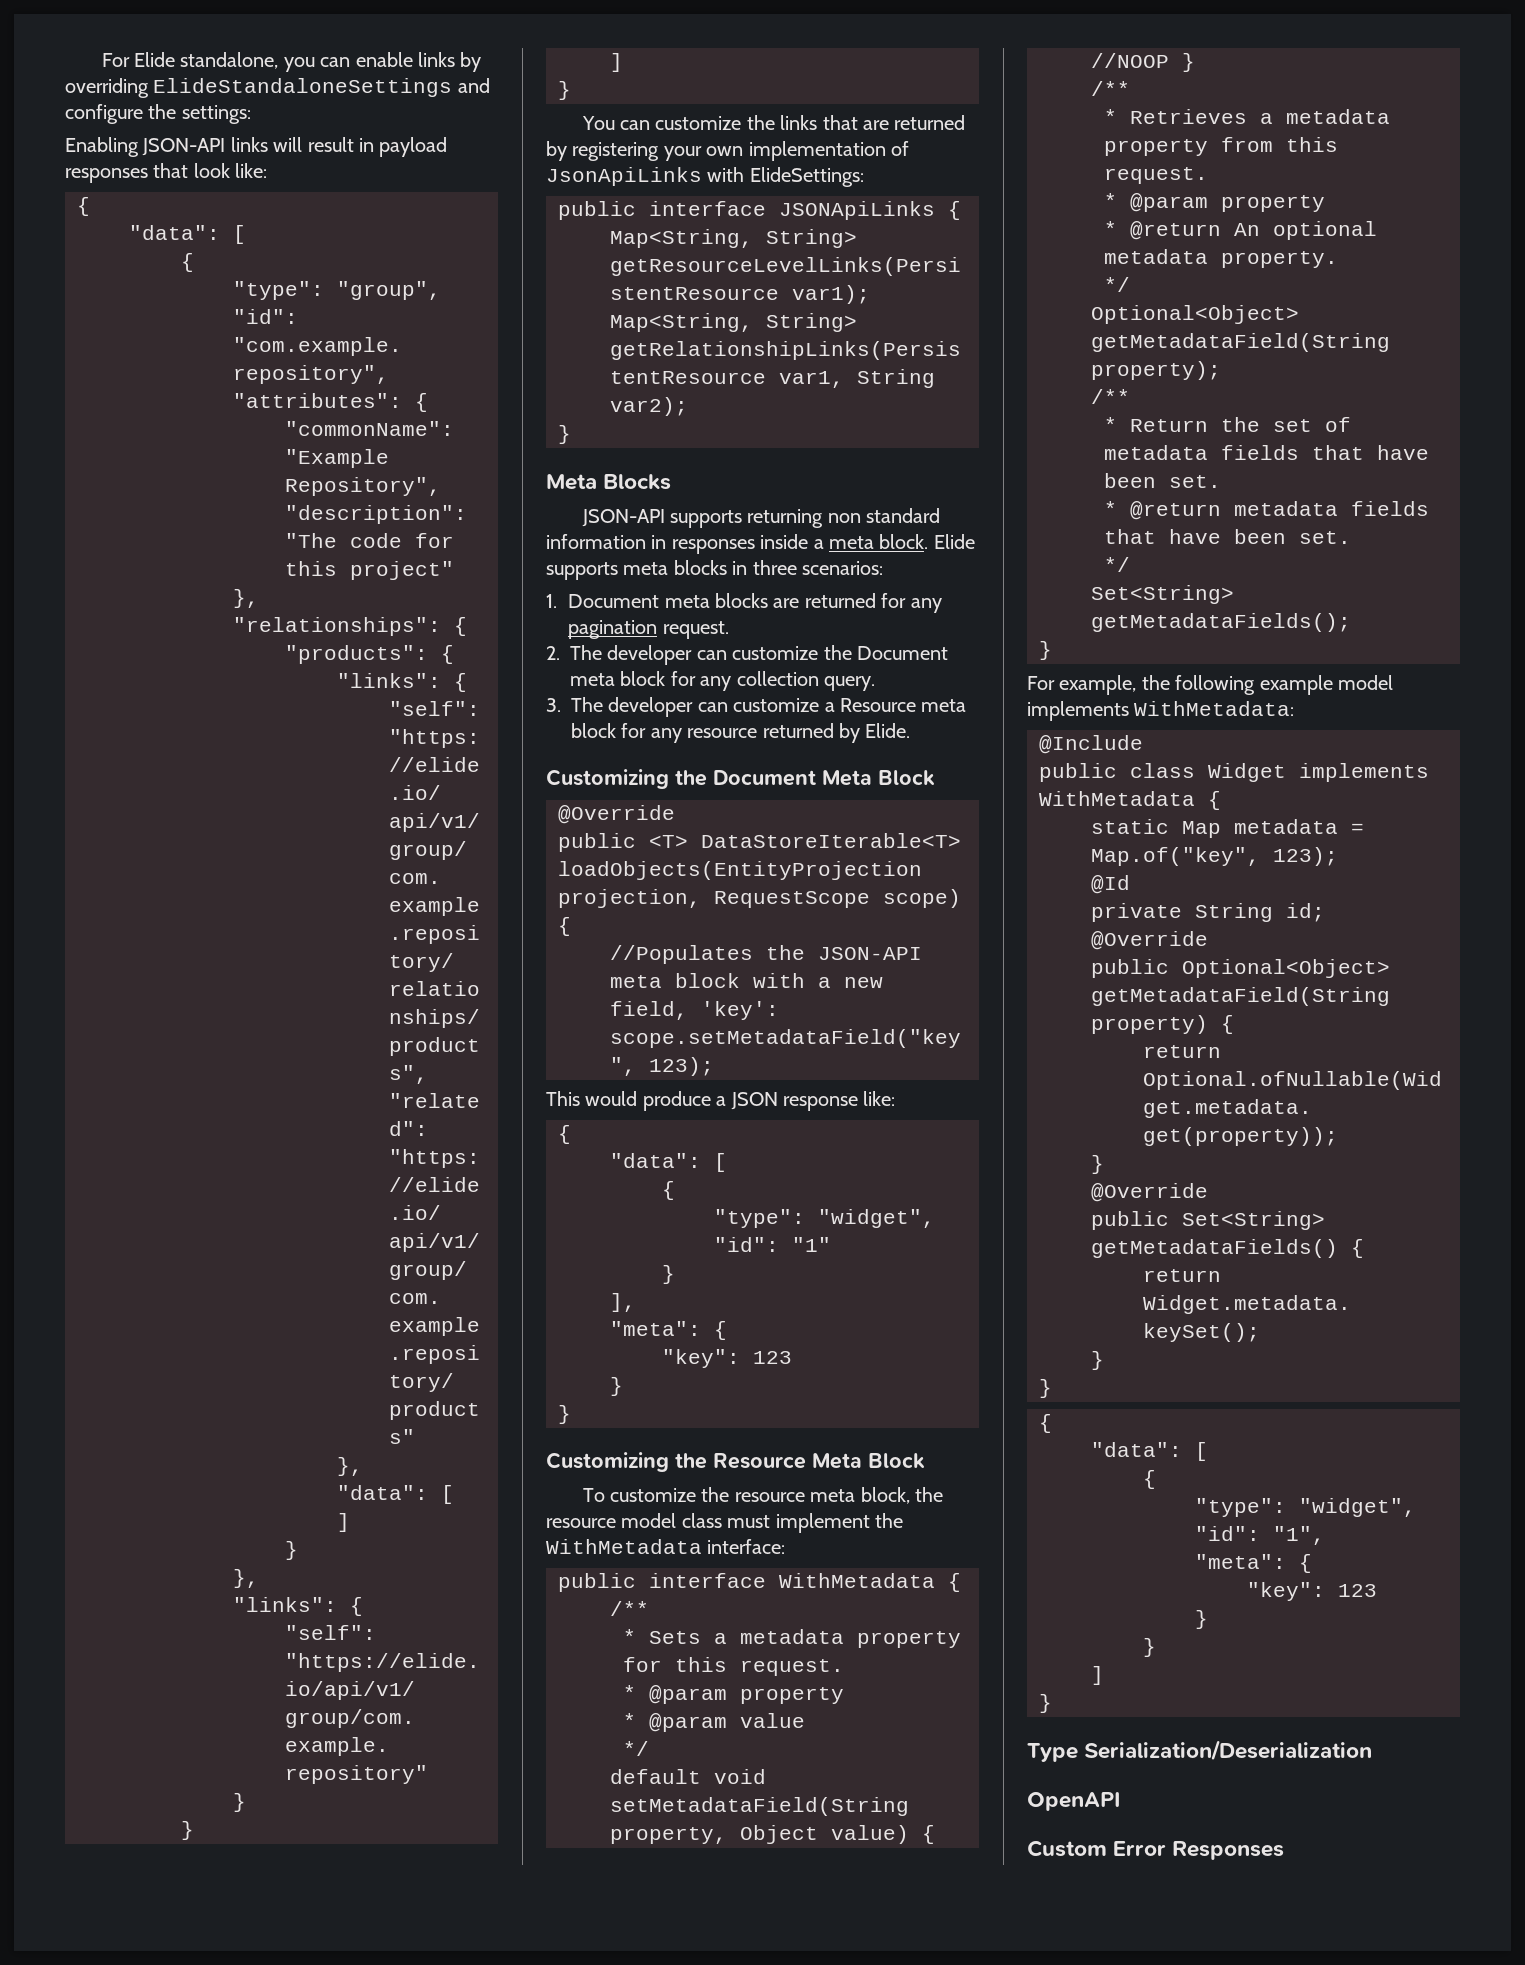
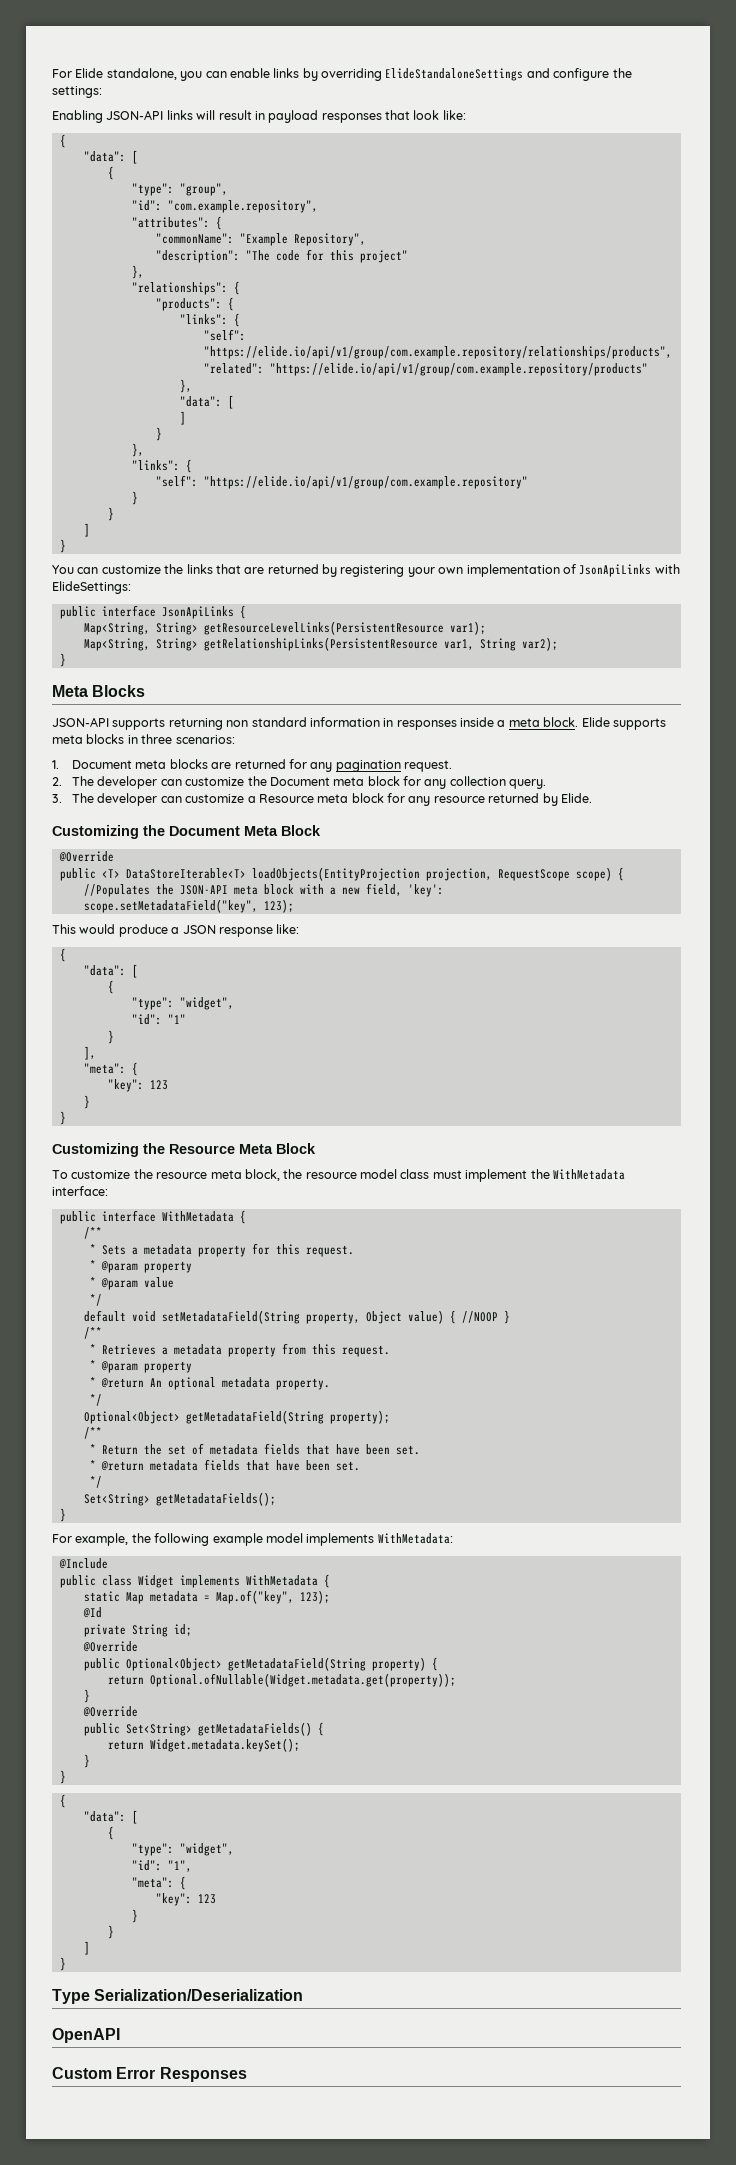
[779,201,935,220] JSONApiLinks -> [161,606,234,619] JsonApiLinks

